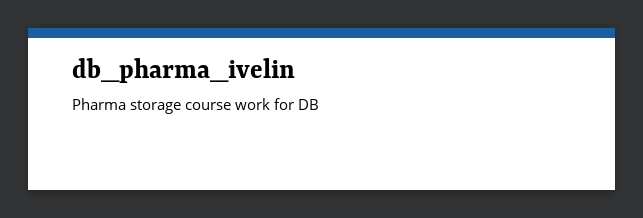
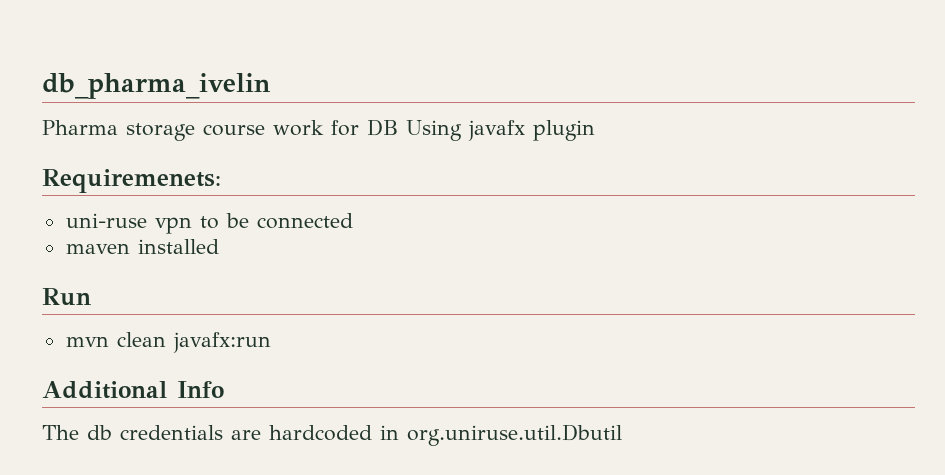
(320, 104) none -> [406,120,595,141] [42,169,221,193] [65,213,353,234] [65,239,219,254] [42,288,91,306] [65,332,271,353] [42,381,224,399] [42,424,622,446] Using javafx plugin // Requiremenets: // uni-ruse vpn to be connected // maven installed // Run // mvn clean javafx:run // Additional Info // The db credentials are hardcoded in org.uniruse.util.Dbutil

